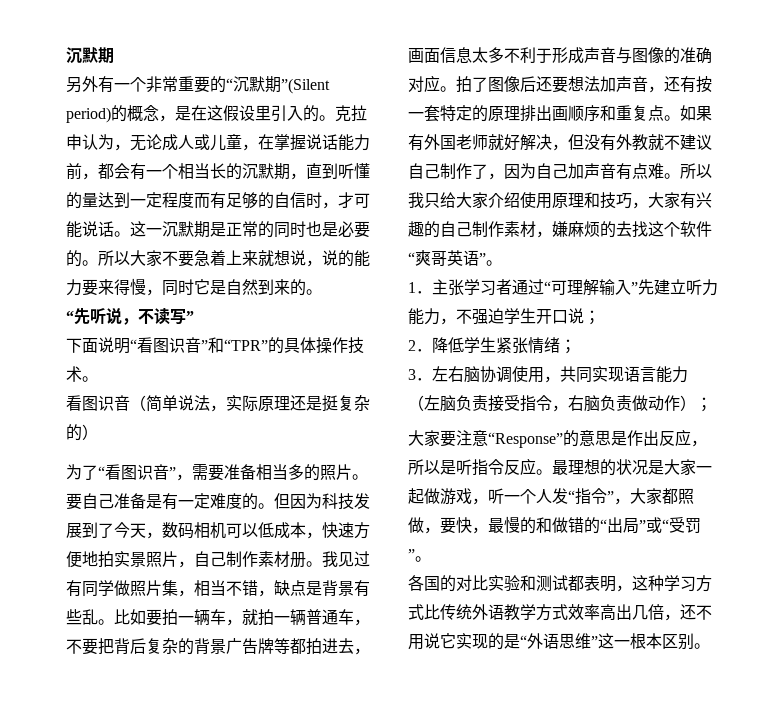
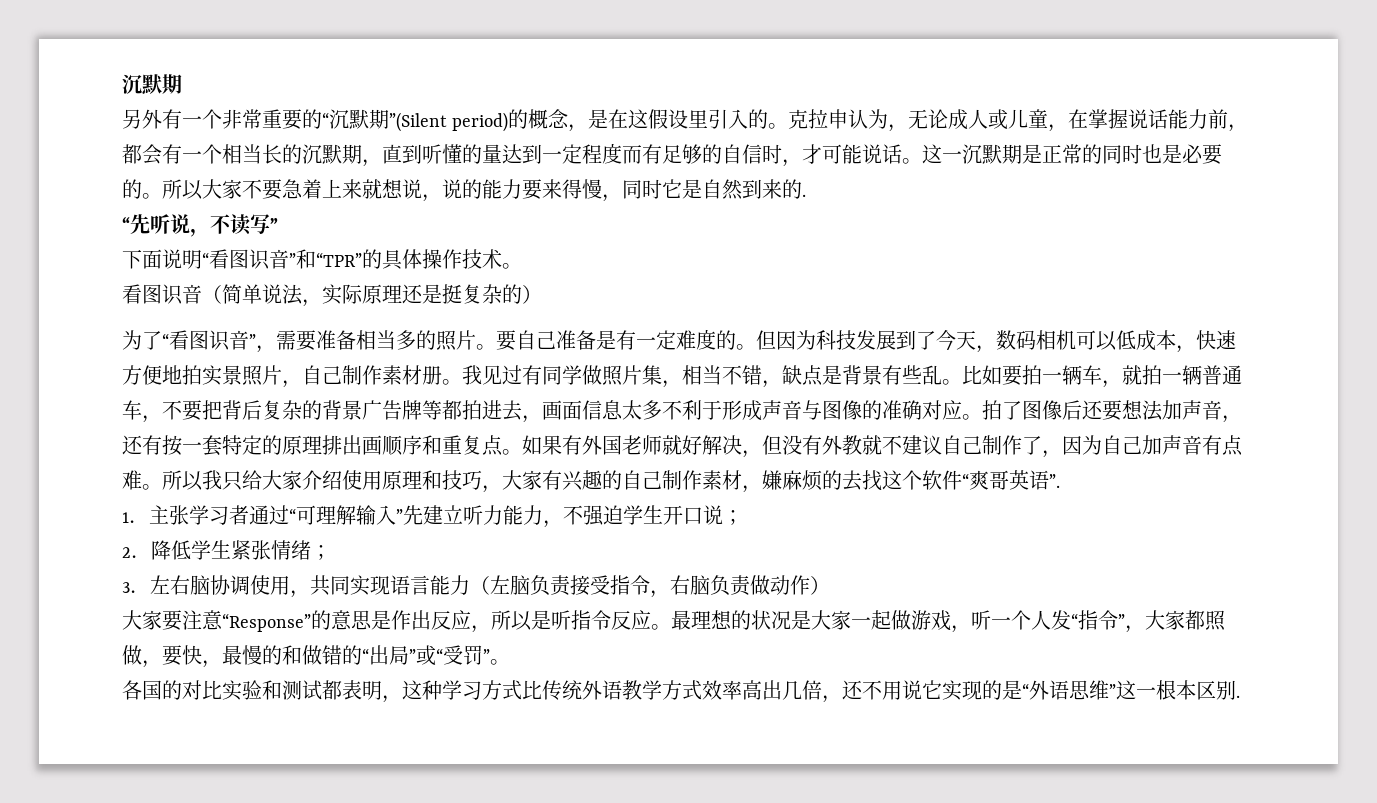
[306,289,322,295] 。 -> [802,194,806,197] .
[479,253,502,266] ”。 -> [1049,474,1060,488] ”.
[696,397,712,412] ； -> (830, 585) none
[694,643,710,649] 。 -> [1236,695,1240,698] .

